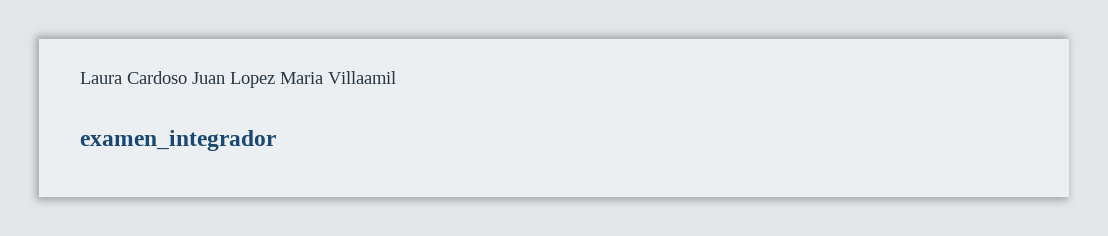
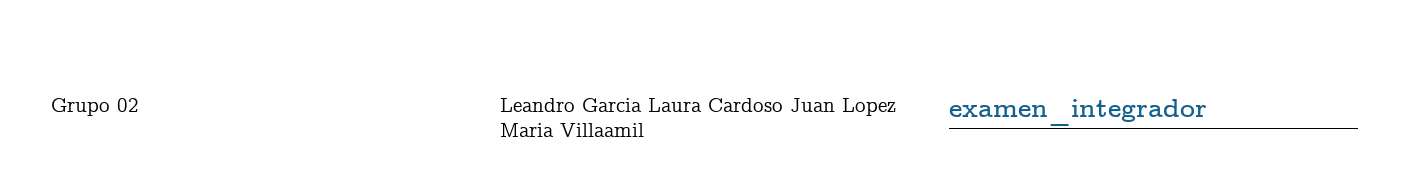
(80, 78) none -> [51,98,139,116] [500,98,642,112] Grupo 02 // Leandro Garcia

